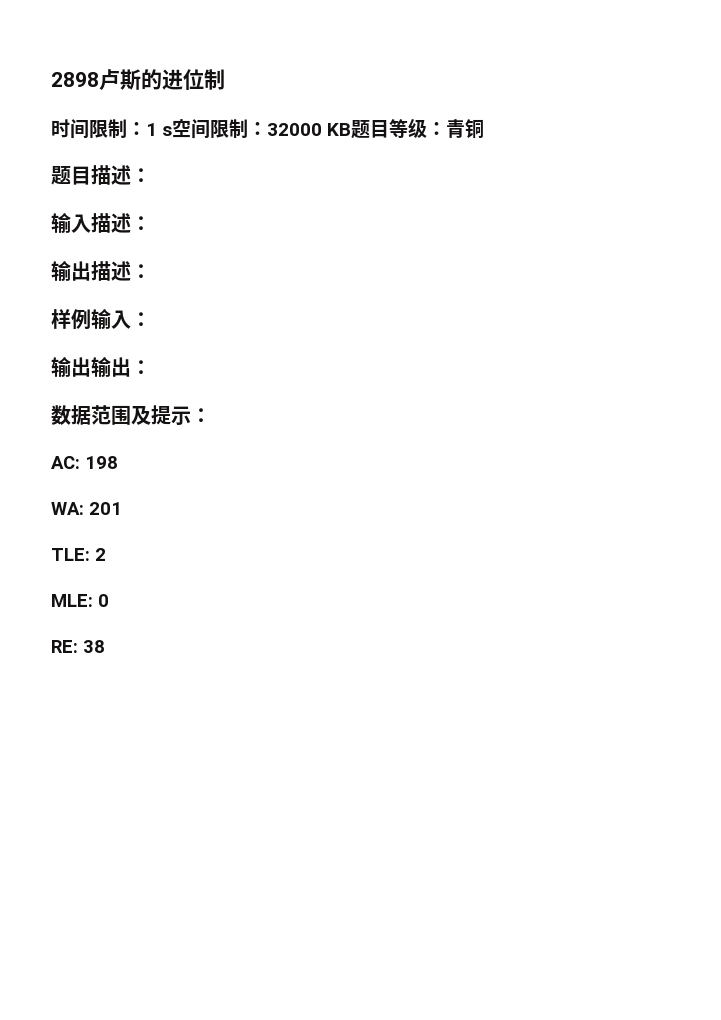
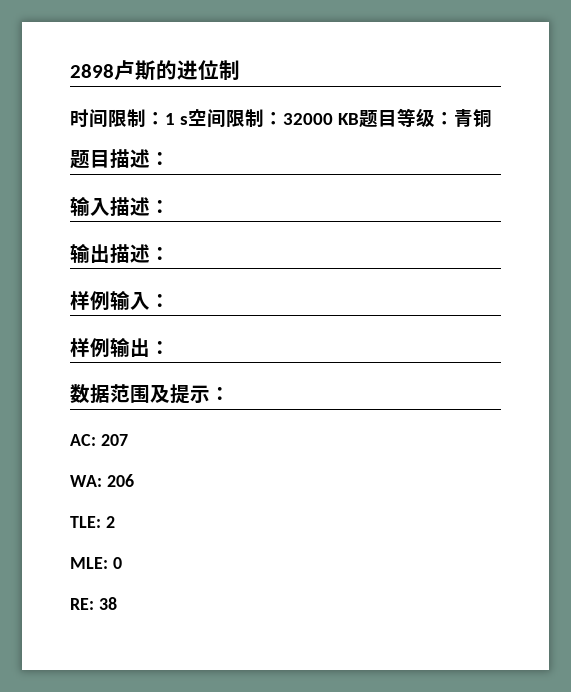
[51,357,91,377] 输出 -> [70,338,110,357] 样例
[85,456,118,469] 198 -> [100,434,128,446] 207
[89,502,122,515] 201 -> [106,474,134,487] 206

